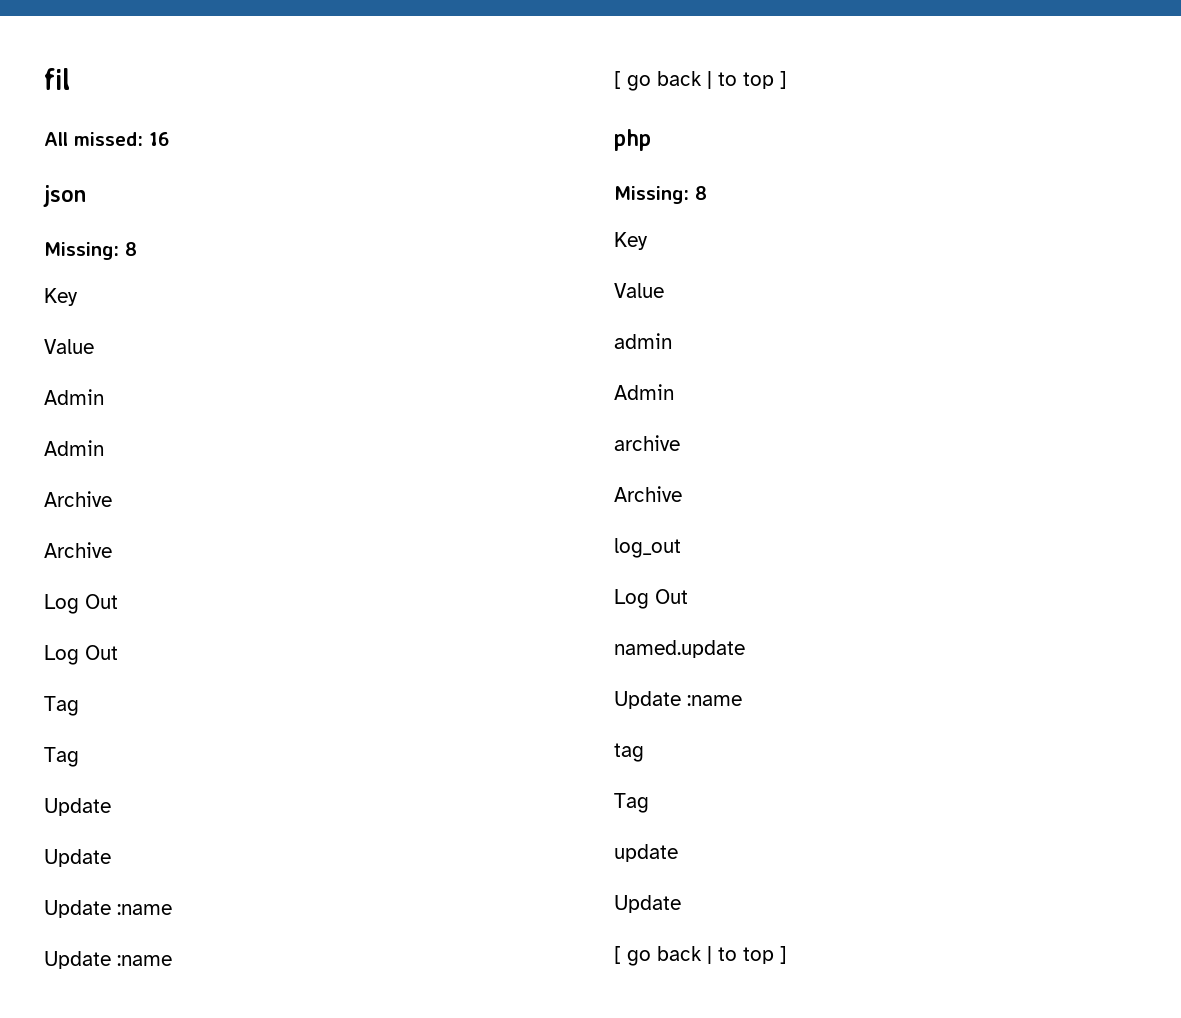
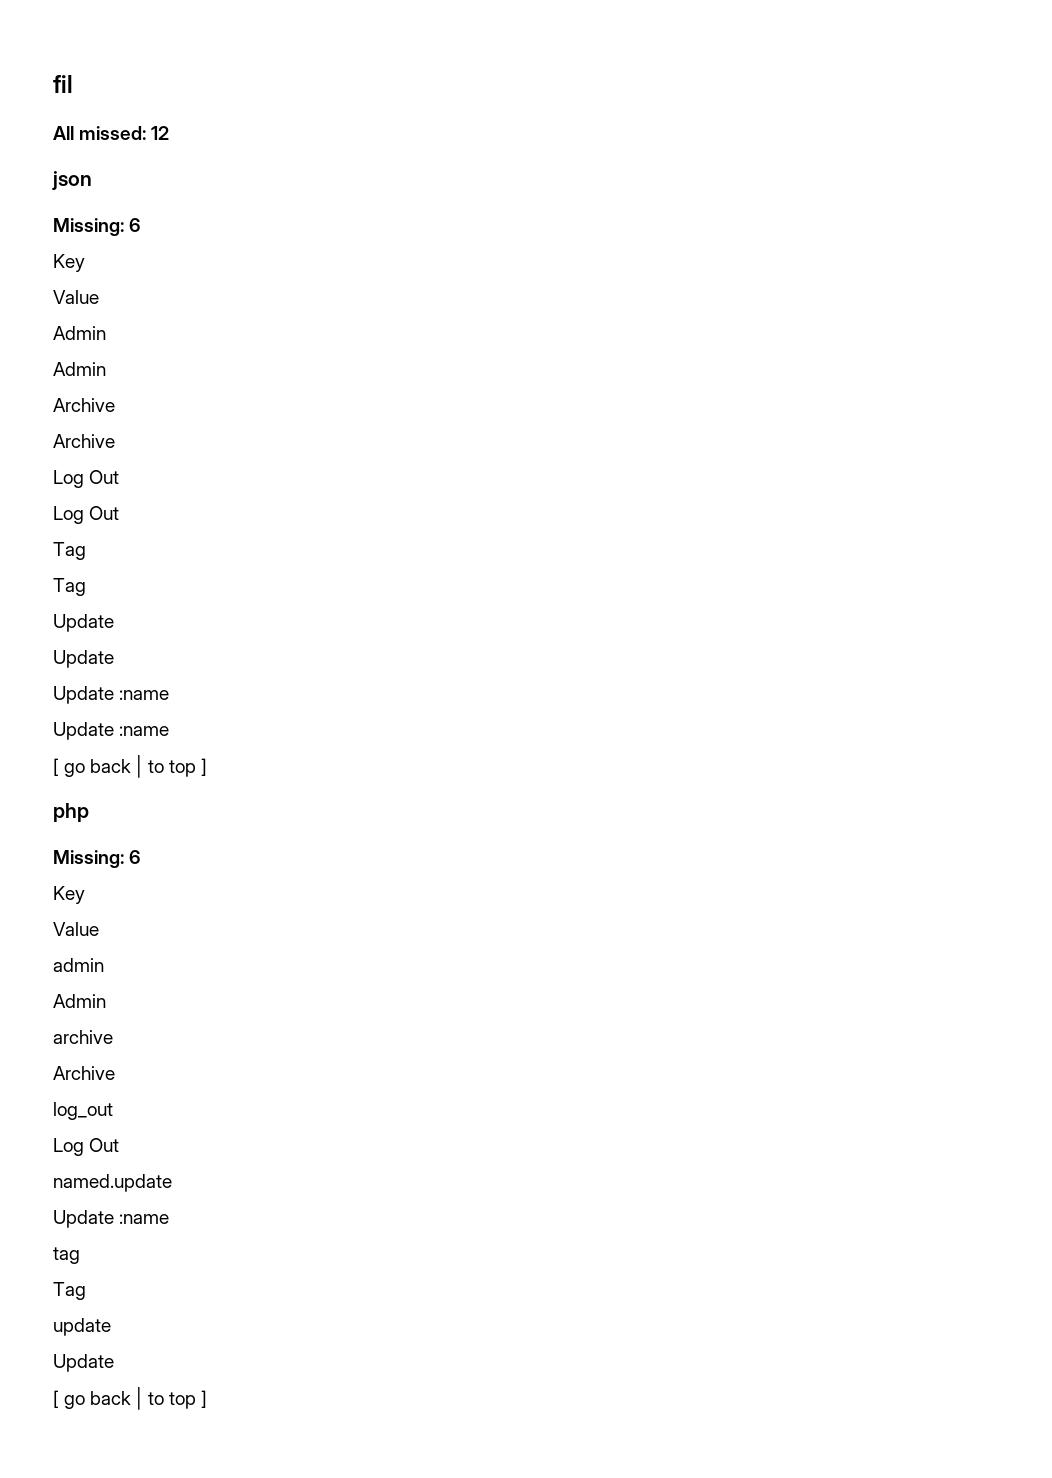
[149,132,169,146] 16 -> [151,126,170,140] 12
[125,242,137,256] 8 -> [129,218,142,232] 6
[695,186,707,200] 8 -> [129,850,142,864] 6

